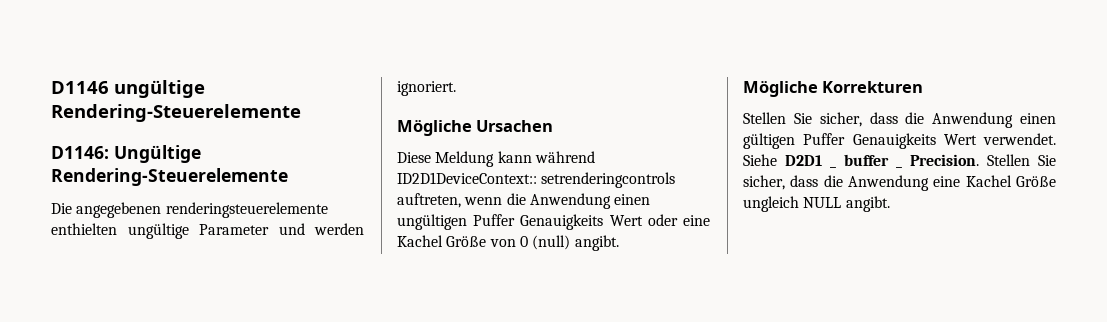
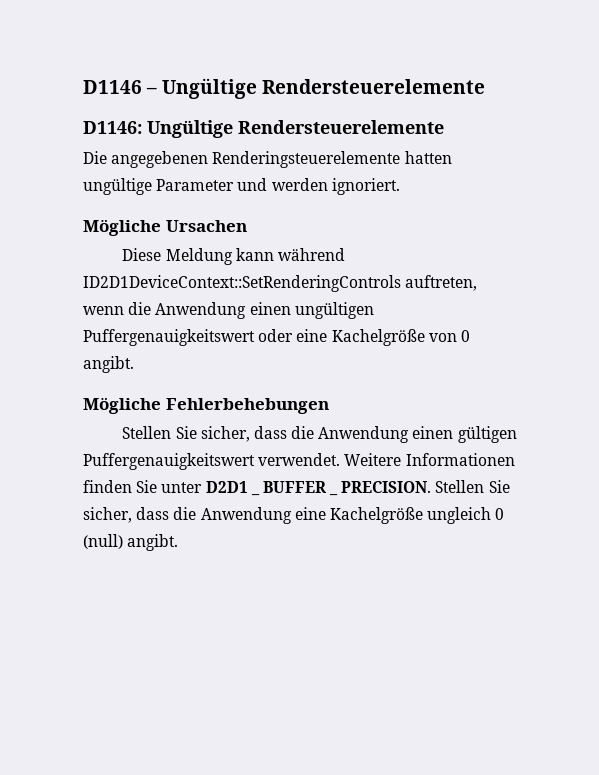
[114,80,205,98] [51,104,301,122] ungültige Rendering-Steuerelemente -> [146,78,486,99] – Ungültige Rendersteuerelemente
[51,168,288,186] Rendering-Steuerelemente -> [238,120,444,134] Rendersteuerelemente
[165,202,328,218] [51,223,117,235] renderingsteuerelemente enthielten -> [212,151,452,168] Renderingsteuerelemente hatten
[397,172,676,188] ID2D1DeviceContext:: setrenderingcontrols -> [83,275,401,292] ID2D1DeviceContext::SetRenderingControls
[473,214,710,230] [397,235,487,247] Puffer Genauigkeits Wert oder eine Kachel Größe -> [83,329,425,346] Puffergenauigkeitswert oder eine Kachelgröße
[532,235,571,250] (null) -> (470, 336) none
[822,81,924,93] Korrekturen -> [165,398,329,414] Fehlerbehebungen
[803,133,1056,149] [743,154,822,166] [830,166,836,168] [844,154,889,166] [896,166,902,168] [910,154,979,166] Puffer Genauigkeits Wert verwendet. Siehe D2D1 _ buffer _ Precision. -> [83,453,515,470] [83,480,248,493] [250,493,260,496] [262,481,327,493] [329,493,339,496] [341,481,432,493] Puffergenauigkeitswert verwendet. Weitere Informationen finden Sie unter D2D1 _ BUFFER _ PRECISION.
[965,175,1056,187] [743,196,842,212] Kachel Größe ungleich NULL -> [329,507,505,524] [83,534,123,549] Kachelgröße ungleich 0 (null)

